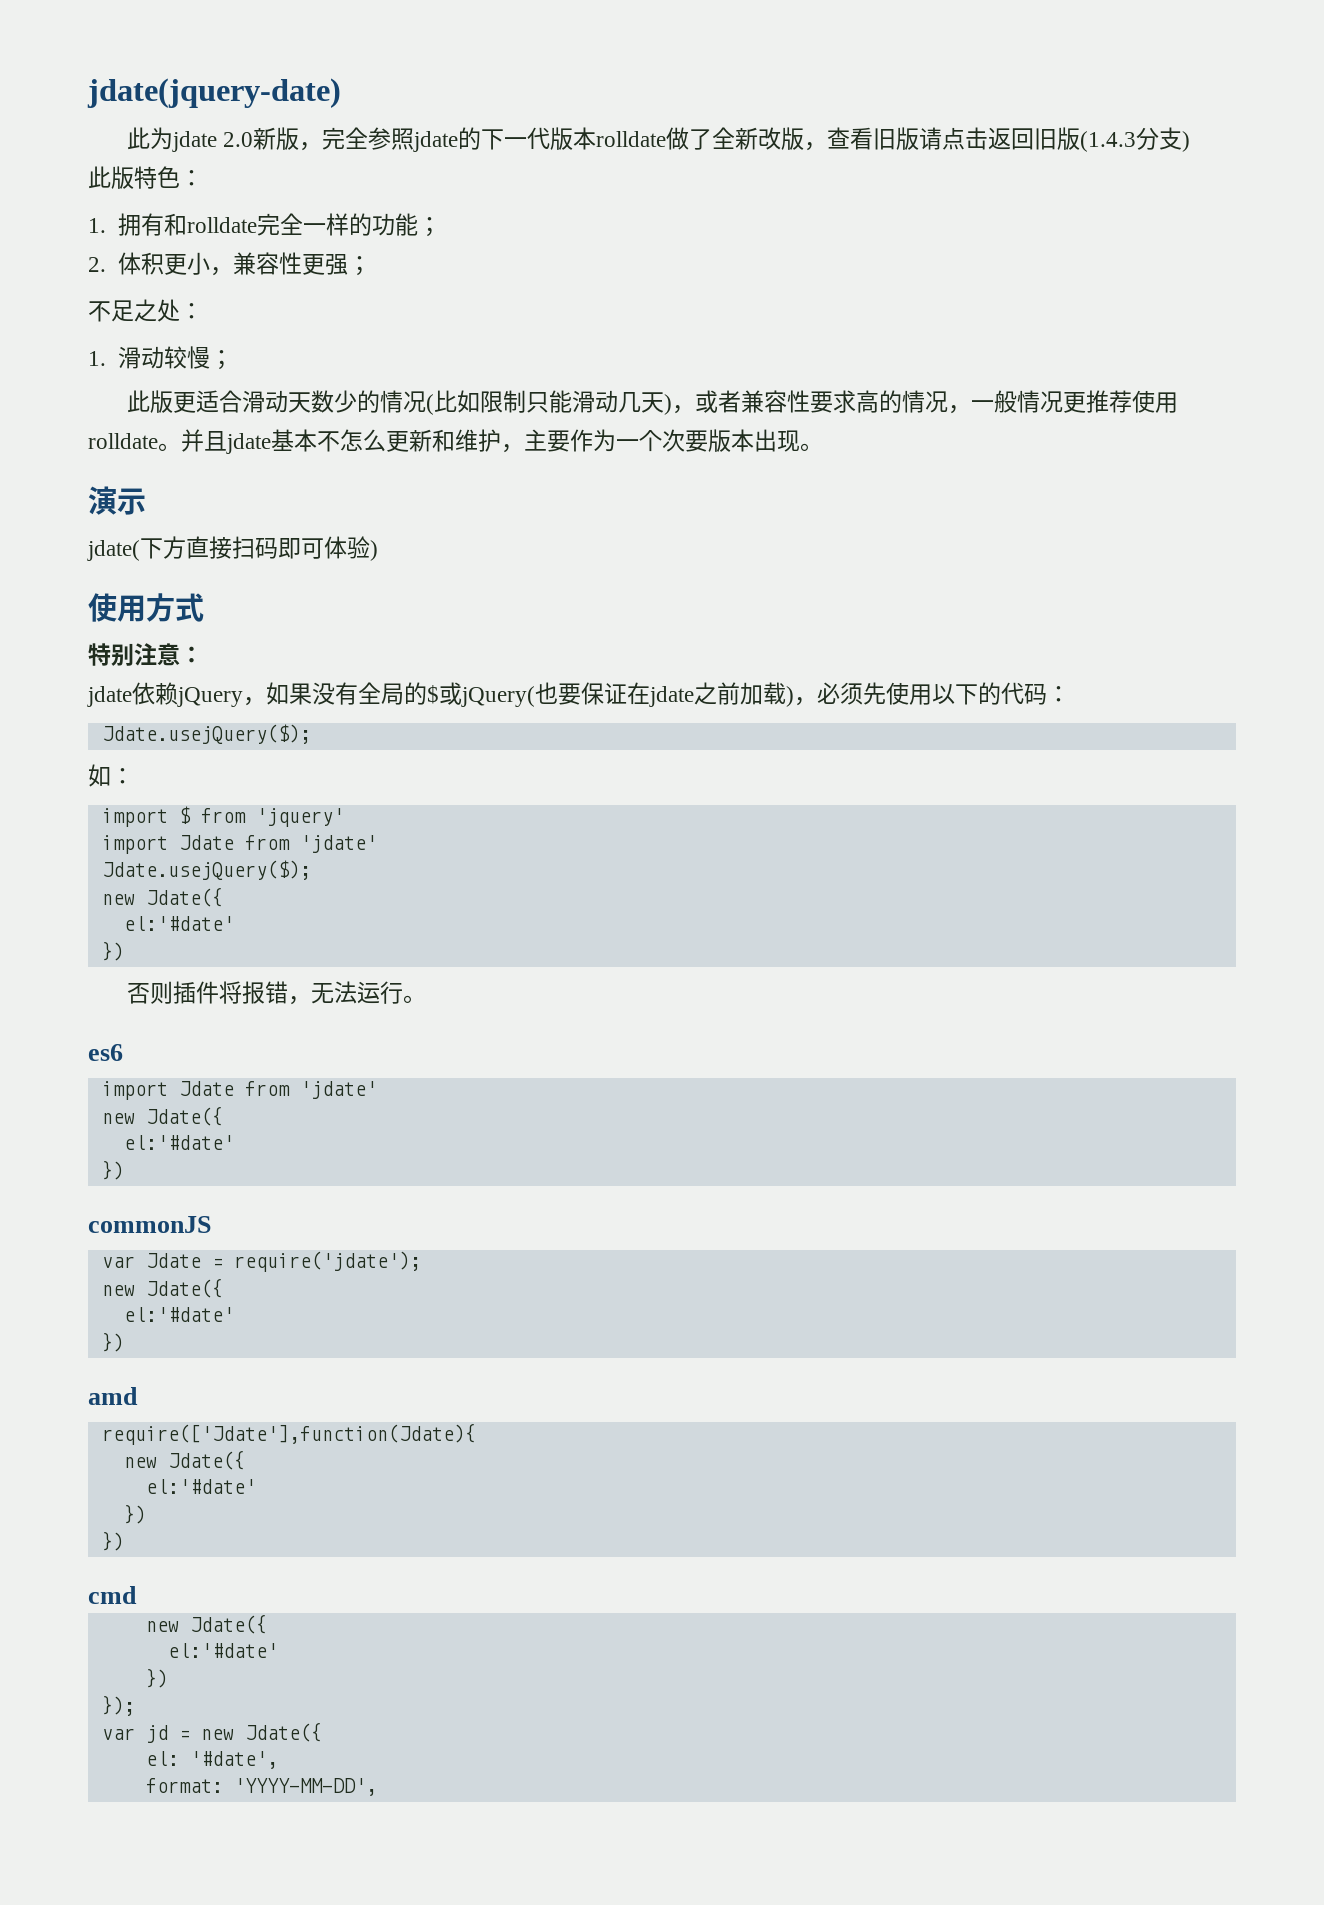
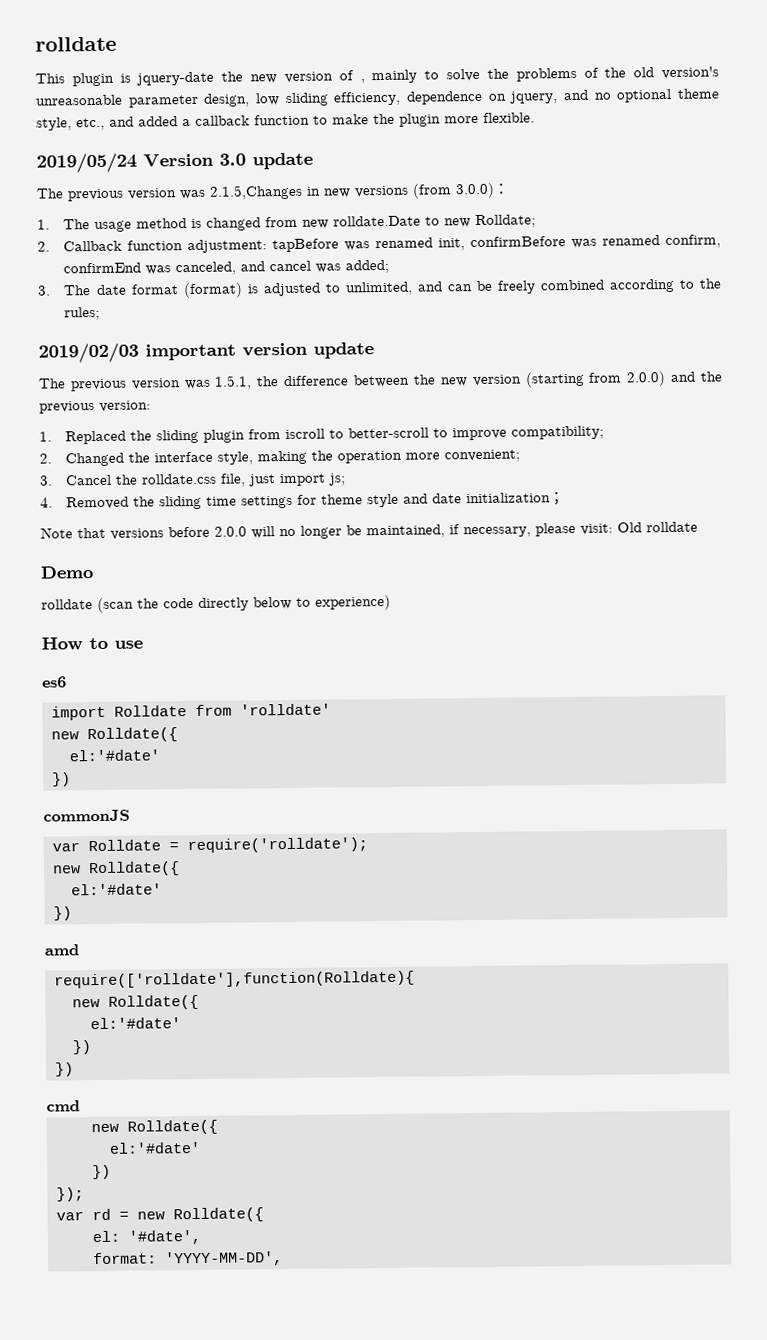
[87,78,341,108] [127,127,1191,152] [88,166,203,189] [88,213,441,237] [88,252,371,276] [88,299,203,322] [88,346,233,370] [127,390,1179,415] [88,429,823,454] [88,486,146,515] [87,536,378,561] [88,593,204,622] [88,643,203,666] [87,682,1070,707] [101,724,311,744] [88,764,134,787] [101,806,344,827] [101,835,377,854] [101,860,311,880] [101,887,223,907] [123,916,234,931] [101,941,124,961] [127,981,427,1005] jdate(jquery-date) // 此为jdate 2.0新版，完全参照jdate的下一代版本rolldate做了全新改版，查看旧版请点击返回旧版(1.4.3分支) // 此版特色： // 1.拥有和rolldate完全一样的功能； // 2.体积更小，兼容性更强； // 不足之处： // 1.滑动较慢； // 此版更适合滑动天数少的情况(比如限制只能滑动几天)，或者兼容性要求高的情况，一般情况更推荐使用rolldate。并且jdate基本不怎么更新和维护，主要作为一个次要版本出现。 // 演示 // jdate(下方直接扫码即可体验) // 使用方式 // 特别注意： // jdate依赖jQuery，如果没有全局的$或jQuery(也要保证在jdate之前加载)，必须先使用以下的代码： // Jdate.usejQuery($); // 如： // import $ from 'jquery' // import Jdate from 'jdate' // Jdate.usejQuery($); // new Jdate({ // el:'#date' // }) // 否则插件将报错，无法运行。 -> [35,36,117,52] [35,66,720,87] [35,88,720,108] [36,112,535,131] [36,152,313,174] [36,182,510,202] [37,214,537,233] [37,234,722,254] [63,259,390,276] [37,278,722,299] [64,306,101,321] [38,342,374,364] [38,371,723,392] [39,400,151,414] [39,425,605,445] [39,449,521,467] [39,473,347,487] [40,491,566,510] [40,521,698,540] [40,566,94,579] [41,594,391,613] [41,637,143,650] rolldate // This plugin is jquery-date the new version of , mainly to solve the problems of the old version's unreasonable parameter design, low sliding efficiency, dependence on jquery, and no optional theme style, etc., and added a callback function to make the plugin more flexible. // 2019/05/24 Version 3.0 update // The previous version was 2.1.5,Changes in new versions (from 3.0.0)： // 1. The usage method is changed from new rolldate.Date to new Rolldate; // 2. Callback function adjustment: tapBefore was renamed init, confirmBefore was renamed confirm, confirmEnd was canceled, and cancel was added; // 3. The date format (format) is adjusted to unlimited, and can be freely combined according to the rules; // 2019/02/03 important version update // The previous version was 1.5.1, the difference between the new version (starting from 2.0.0) and the previous version: // 1. Replaced the sliding plugin from iscroll to better-scroll to improve compatibility; // 2. Changed the interface style, making the operation more convenient; // 3. Cancel the rolldate.css file, just import js; // 4. Removed the sliding time settings for theme style and date initialization； // Note that versions before 2.0.0 will no longer be maintained, if necessary, please visit: Old rolldate // Demo // rolldate (scan the code directly below to experience) // How to use
[178,1081,377,1099] [101,1106,223,1126] Jdate from 'jdate' // new Jdate({ -> [113,703,331,717] [50,727,178,743] Rolldate from 'rolldate' // new Rolldate({
[145,1251,421,1272] [101,1278,223,1298] Jdate = require('jdate'); // new Jdate({ -> [87,837,368,854] [52,861,180,877] Rolldate = require('rolldate'); // new Rolldate({
[101,1423,476,1445] [123,1450,245,1470] require(['Jdate'],function(Jdate){ // new Jdate({ -> [53,970,415,989] [71,994,199,1010] require(['rolldate'],function(Rolldate){ // new Rolldate({
[189,1614,267,1634] Jdate({ -> [126,1119,218,1135] Rolldate({
[145,1725,168,1743] jd -> [91,1208,111,1221] rd
[244,1722,322,1742] Jdate({ -> [172,1207,264,1223] Rolldate({

